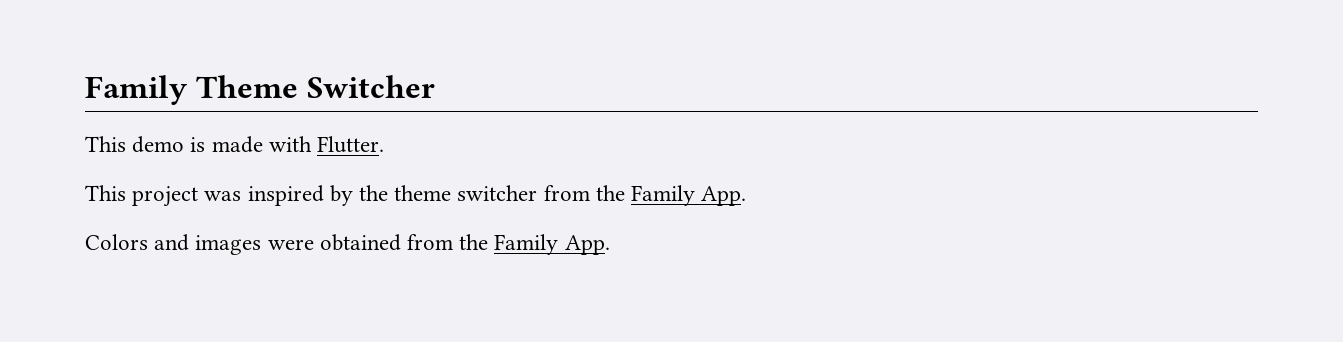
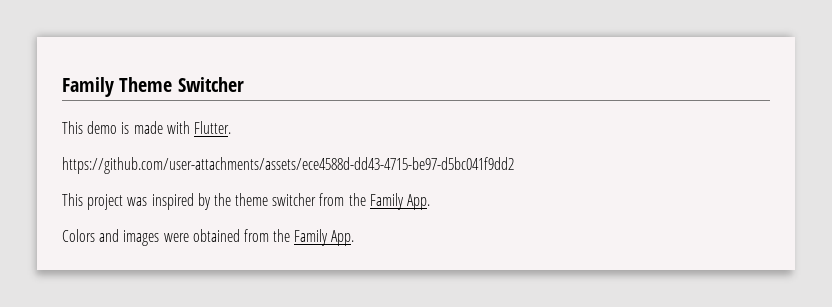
(385, 144) none -> [62,157,514,174] // https://github.com/user-attachments/assets/ece4588d-dd43-4715-be97-d5bc041f9dd2

